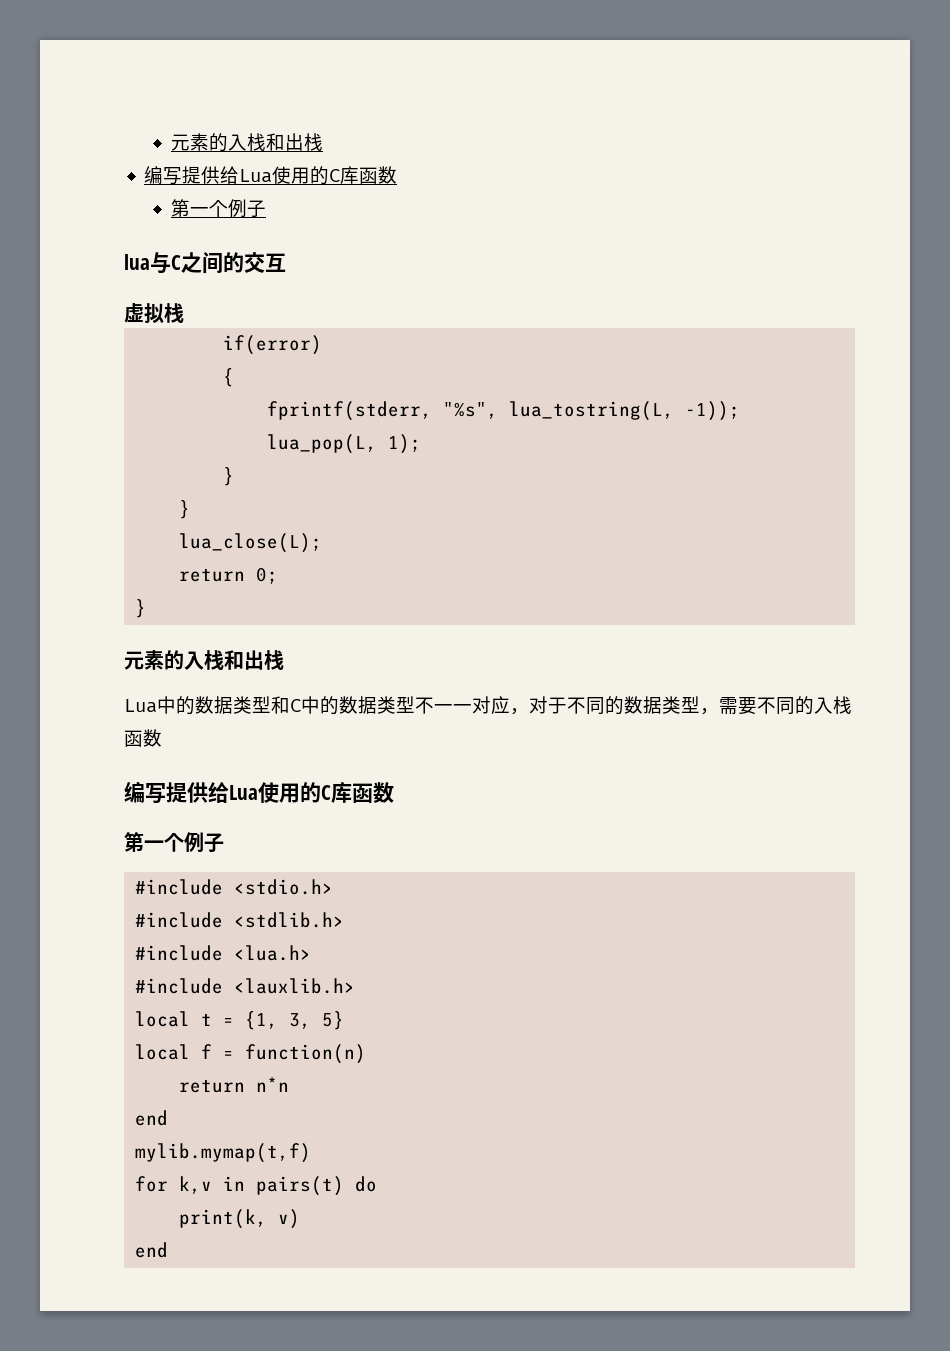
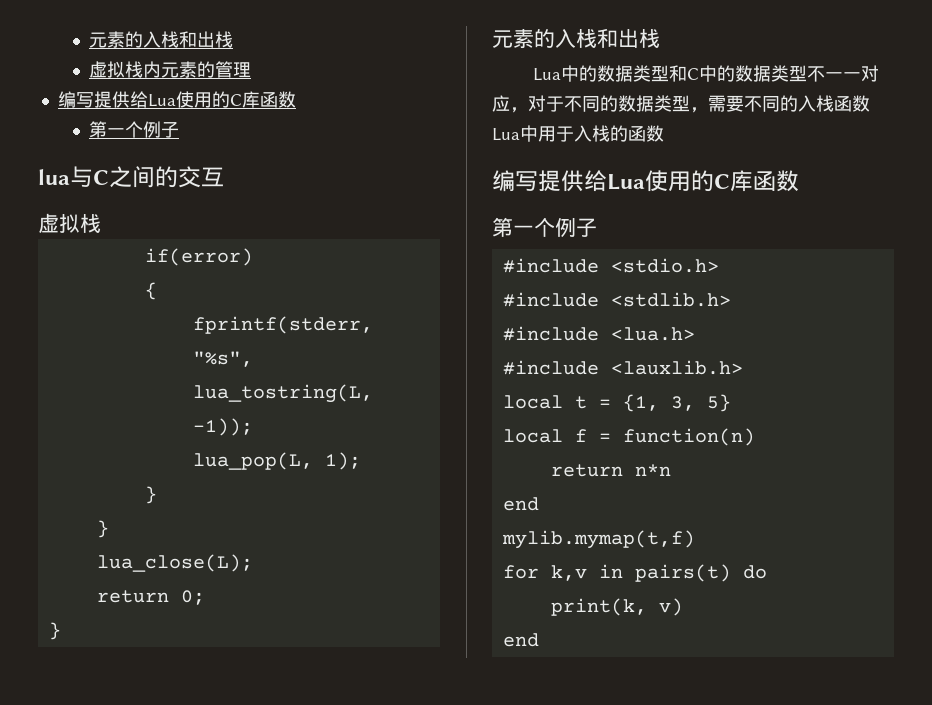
[170,133,323,152] 元素的入栈和出栈 -> [89,31,234,48] [89,61,252,78] 元素的入栈和出栈 // 虚拟栈内元素的管理
(162, 738) none -> [492,125,664,142] Lua中用于入栈的函数

